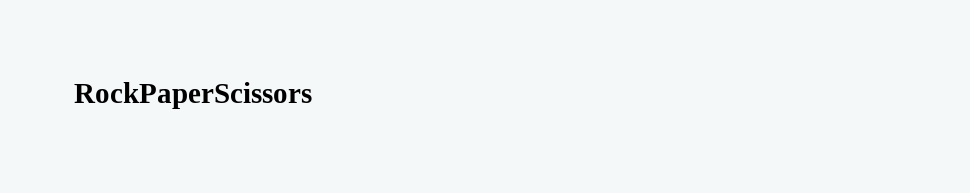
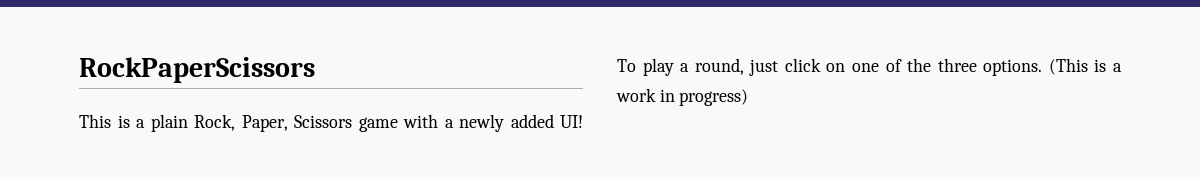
(312, 95) none -> [79,114,583,132] [617,58,1122,76] [616,88,749,106] // This is a plain Rock, Paper, Scissors game with a newly added UI! To play a round, just click on one of the three options. (This is a work in progress)

